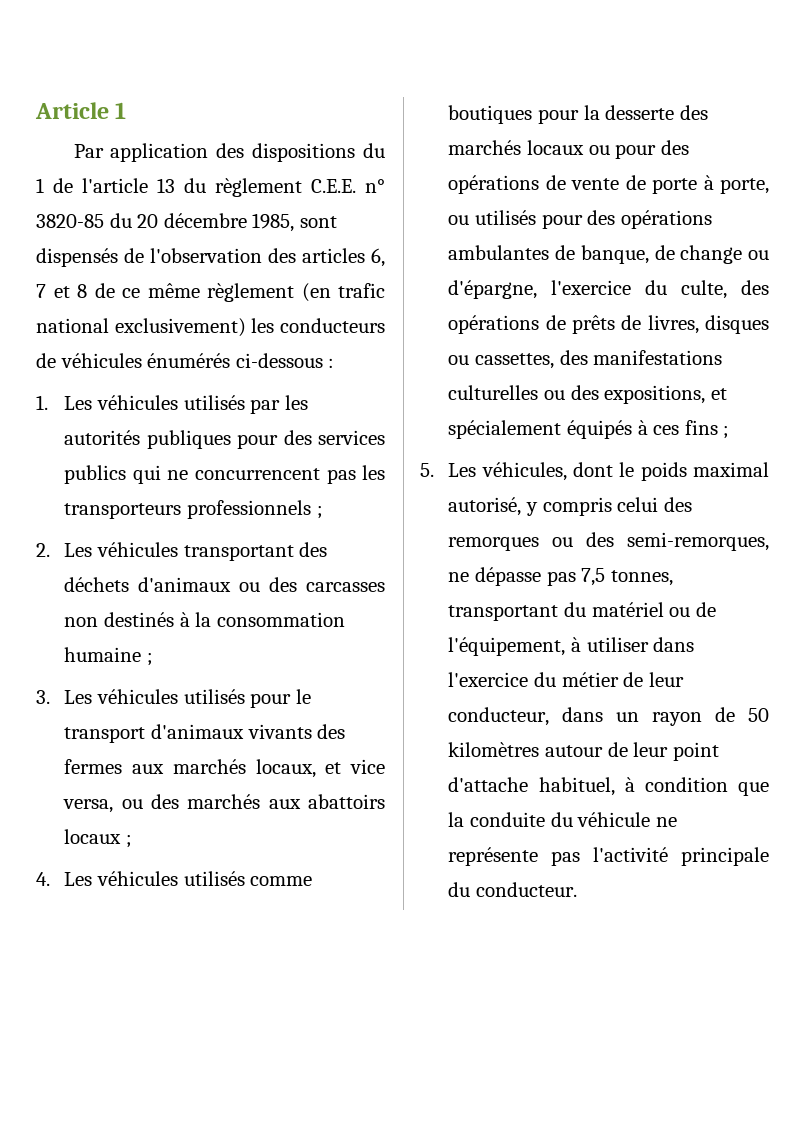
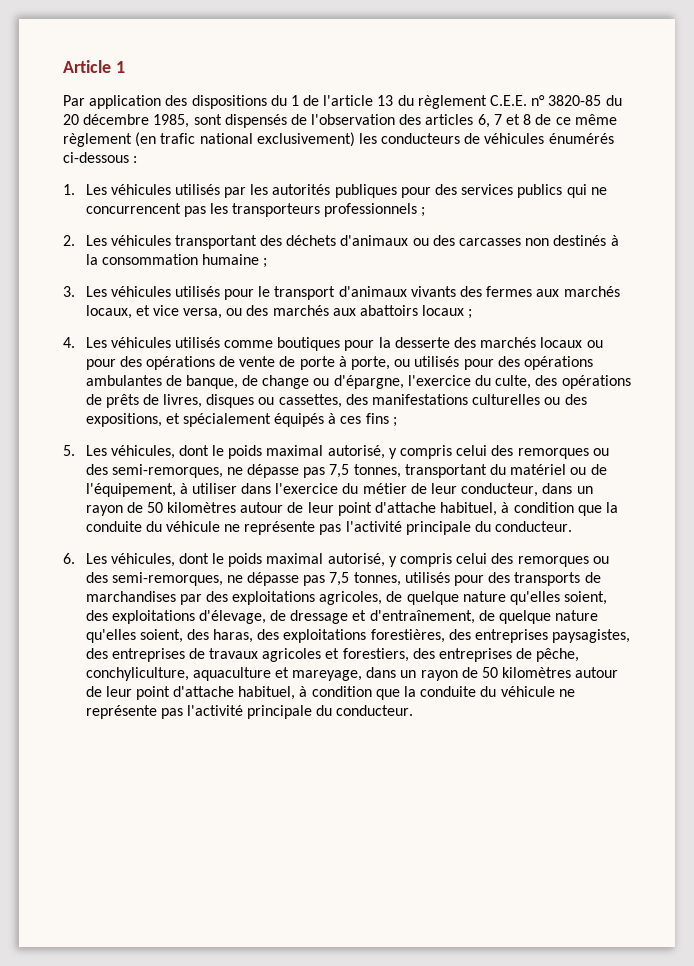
(578, 889) none -> [63,553,609,567] [85,572,601,586] [85,591,608,605] [85,610,599,624] [85,629,631,643] [85,648,580,662] [85,667,619,681] [85,686,575,700] [85,705,414,719] // 6. Les véhicules, dont le poids maximal autorisé, y compris celui des remorques ou des semi-remorques, ne dépasse pas 7,5 tonnes, utilisés pour des transports de marchandises par des exploitations agricoles, de quelque nature qu'elles soient, des exploitations d'élevage, de dressage et d'entraînement, de quelque nature qu'elles soient, des haras, des exploitations forestières, des entreprises paysagistes, des entreprises de travaux agricoles et forestiers, des entreprises de pêche, conchyliculture, aquaculture et mareyage, dans un rayon de 50 kilomètres autour de leur point d'attache habituel, à condition que la conduite du véhicule ne représente pas l'activité principale du conducteur.

